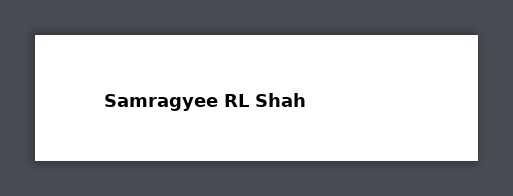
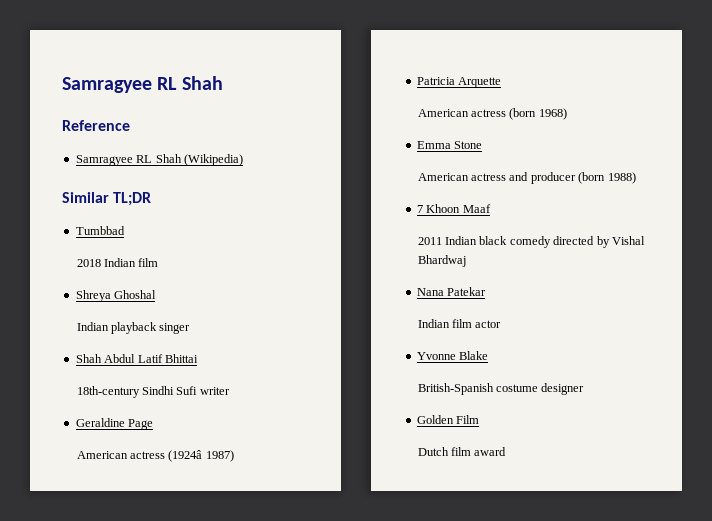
[104,93,306,111] Samragyee RL Shah -> [62,76,223,93] [62,120,130,131] [75,154,243,166] [62,192,152,206] [75,226,125,235] [76,258,159,267] [75,290,157,302] [76,322,191,334] [75,354,198,363] [76,386,230,398] [75,418,154,430] [76,450,234,462] [416,77,502,88] [417,108,567,120] [416,141,483,149] [417,172,636,184] [416,204,491,213] [417,236,645,248] [417,255,466,267] [416,287,487,296] [417,319,502,328] [416,351,489,360] [417,383,585,395] [416,415,480,424] [417,447,507,456] Samragyee RL Shah // Reference // Samragyee RL Shah (Wikipedia) // Similar TL;DR // Tumbbad // 2018 Indian film // Shreya Ghoshal // Indian playback singer // Shah Abdul Latif Bhittai // 18th-century Sindhi Sufi writer // Geraldine Page // American actress (1924â 1987) // Patricia Arquette // American actress (born 1968) // Emma Stone // American actress and producer (born 1988) // 7 Khoon Maaf // 2011 Indian black comedy directed by Vishal Bhardwaj // Nana Patekar // Indian film actor // Yvonne Blake // British-Spanish costume designer // Golden Film // Dutch film award

